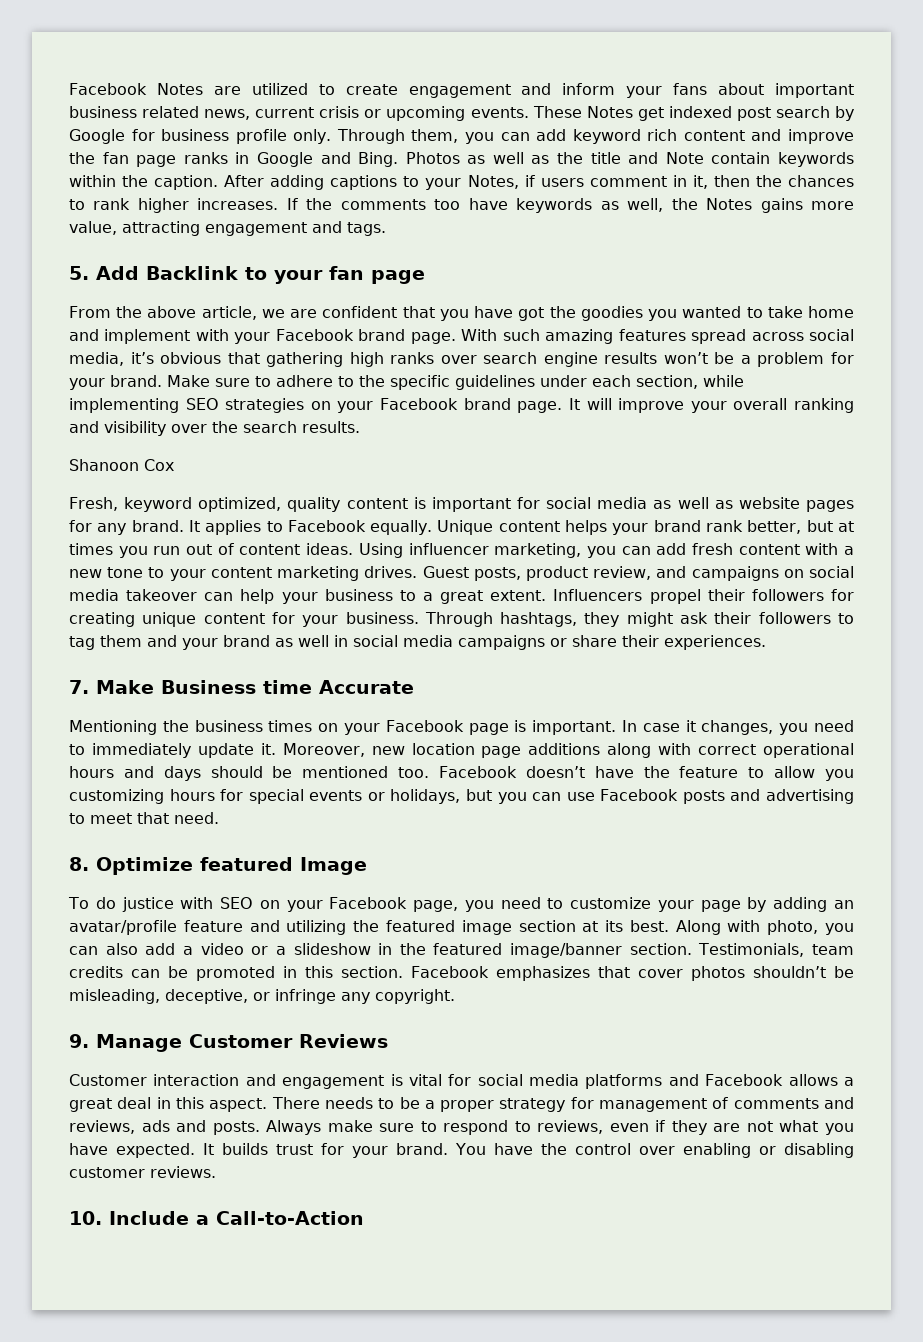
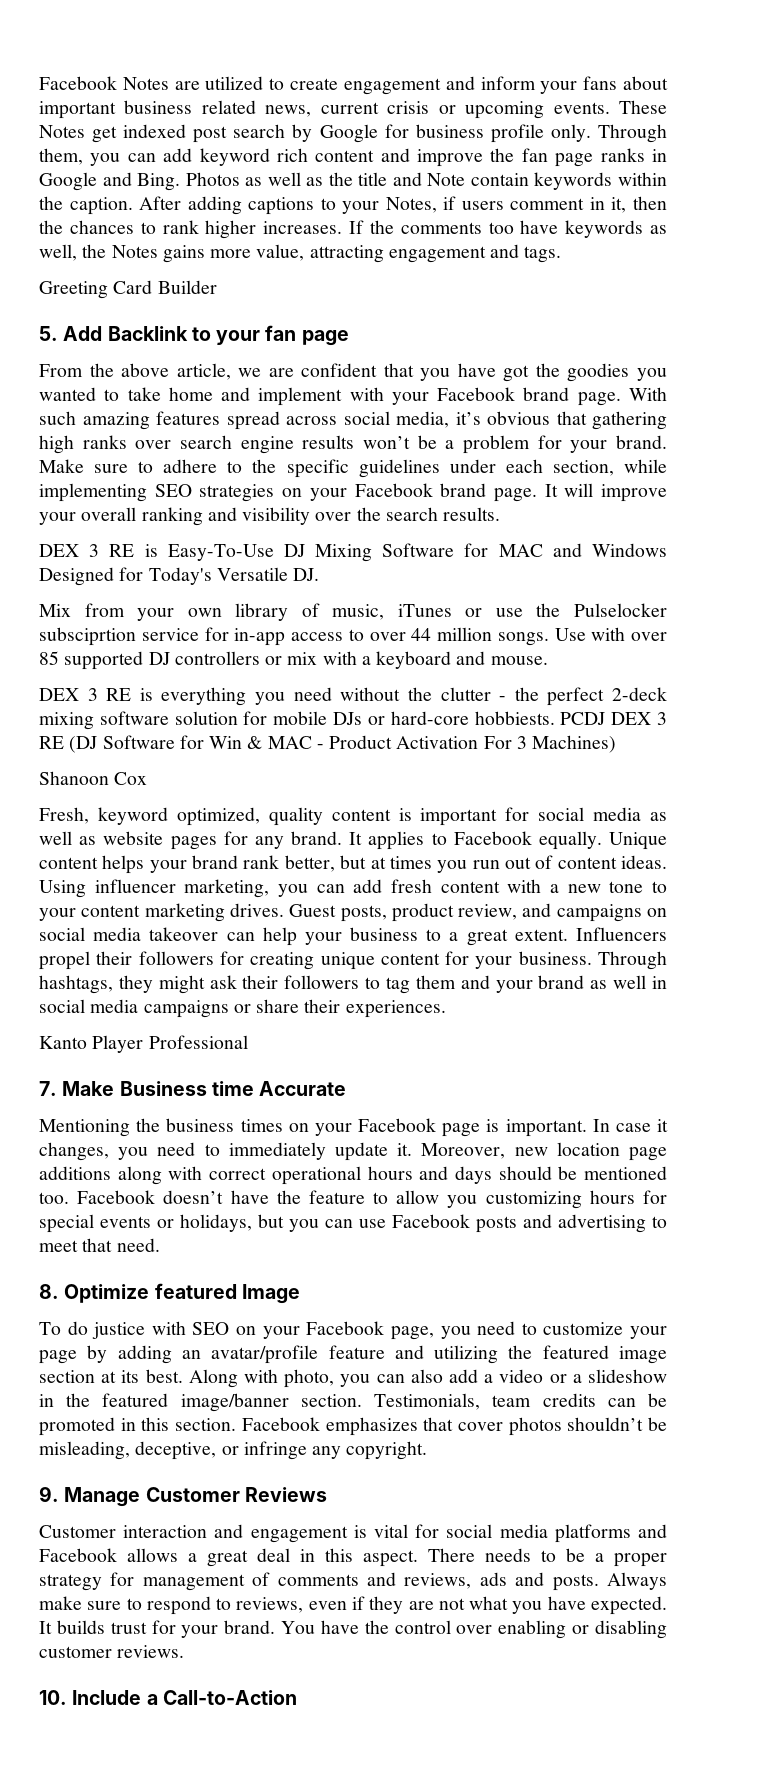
(386, 229) none -> [39,280,217,299] // Greeting Card Builder
(360, 427) none -> [39,543,667,562] [39,567,320,586] [39,603,667,621] [39,627,667,646] [39,651,548,670] [39,687,668,706] [39,711,668,730] [39,735,617,753] // DEX 3 RE is Easy-To-Use DJ Mixing Software for MAC and Windows Designed for Today's Versatile DJ. // Mix from your own library of music, iTunes or use the Pulselocker subsciprtion service for in-app access to over 44 million songs. Use with over 85 supported DJ controllers or mix with a keyboard and mouse. // DEX 3 RE is everything you need without the clutter - the perfect 2-deck mixing software solution for mobile DJs or hard-core hobbiests. PCDJ DEX 3 RE (DJ Software for Win & MAC - Product Activation For 3 Machines)
(766, 642) none -> [39,1035,248,1053] // Kanto Player Professional

